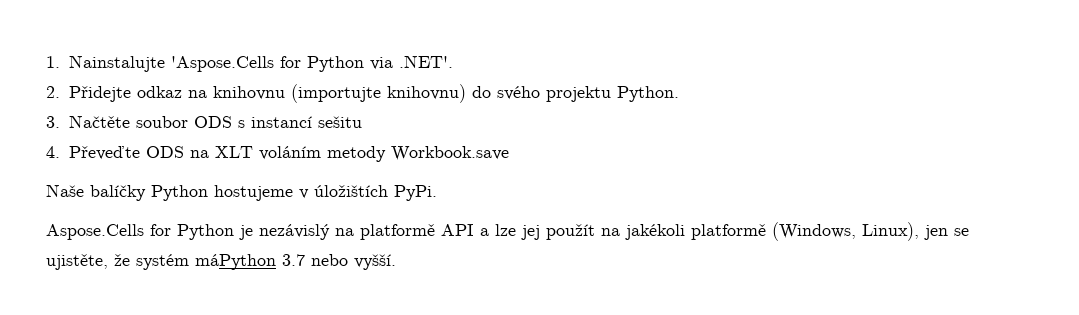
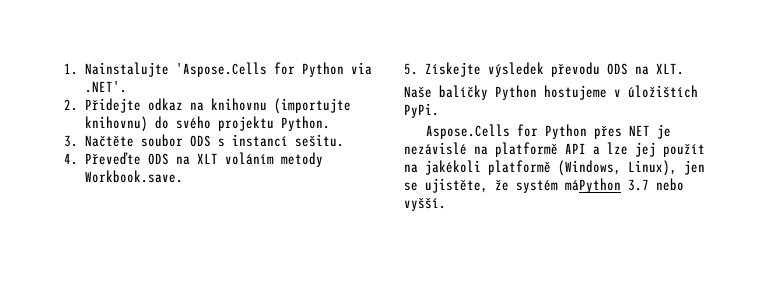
[317,116,362,128] sešitu -> [295,134,345,147] sešitu.
[390,146,509,161] Workbook.save -> [85,170,184,183] [404,62,685,77] Workbook.save. // 5. Získejte výsledek převodu ODS na XLT.
[239,224,330,240] je nezávislý -> [594,124,672,139] [404,142,467,155] přes NET je nezávislé

